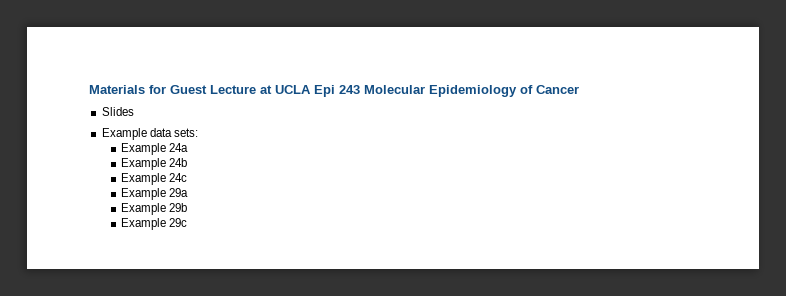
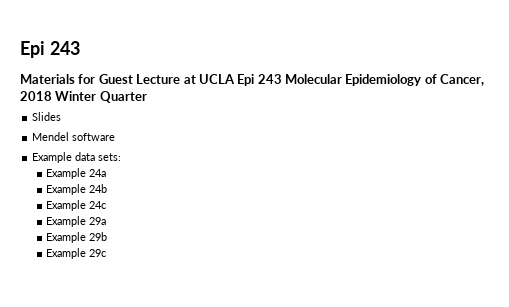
(89, 89) none -> [20,41,80,58] Epi 243 //
[536,85,579,94] Cancer -> [440,74,485,86] [20,91,147,103] Cancer, 2018 Winter Quarter
(134, 111) none -> [32,132,116,141] // Mendel software

